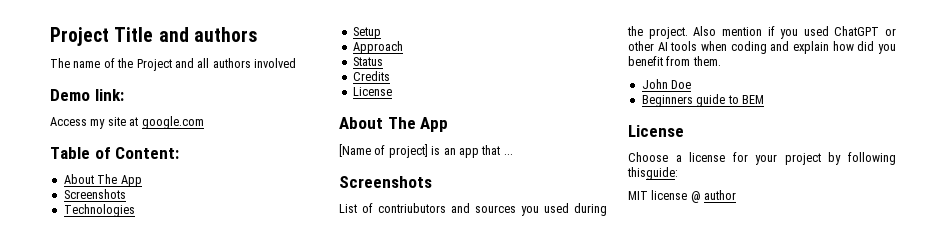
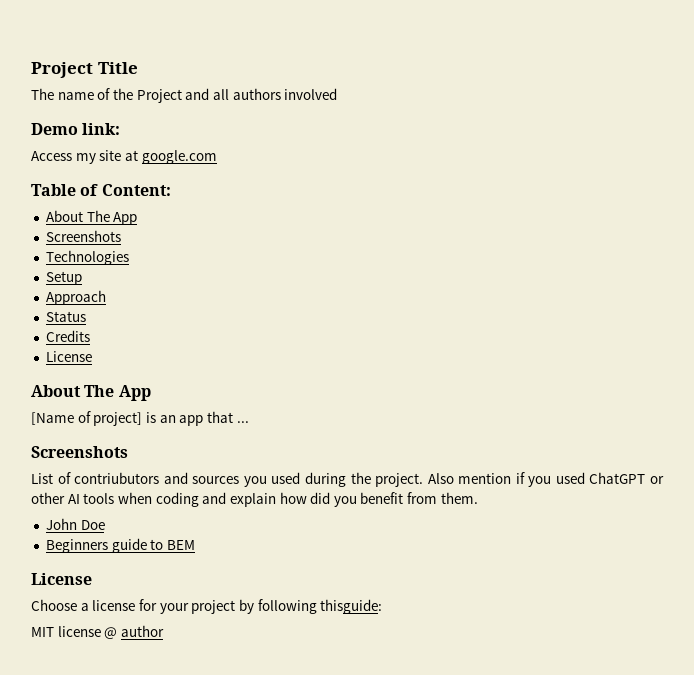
[158,27,257,42] and authors -> (138, 68) none

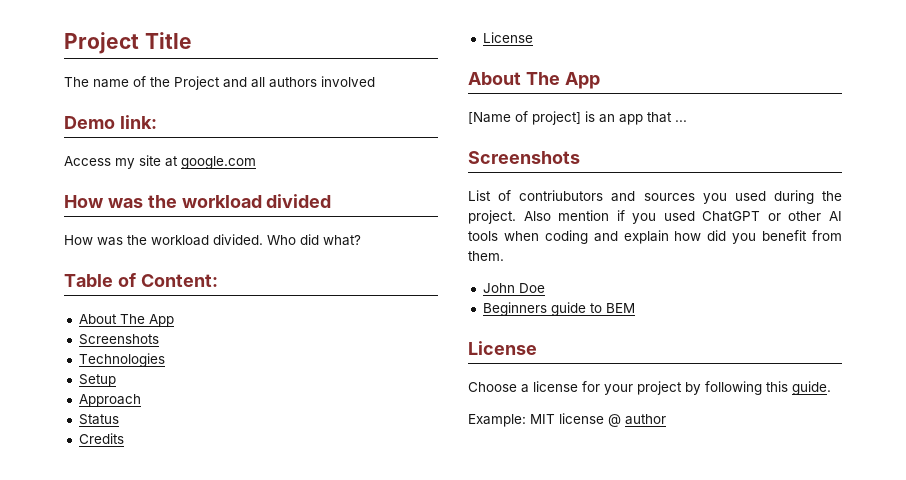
(217, 157) none -> [64,194,332,208] [64,234,361,246] // How was the workload divided // How was the workload divided. Who did what?
[320,599,383,614] thisguide: // -> [766,381,831,395] [468,414,526,427] this guide. // Example:

